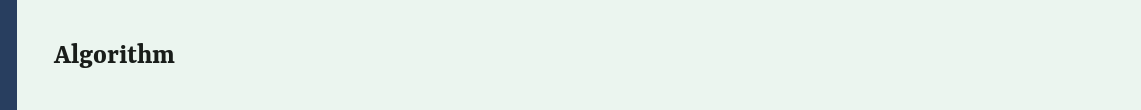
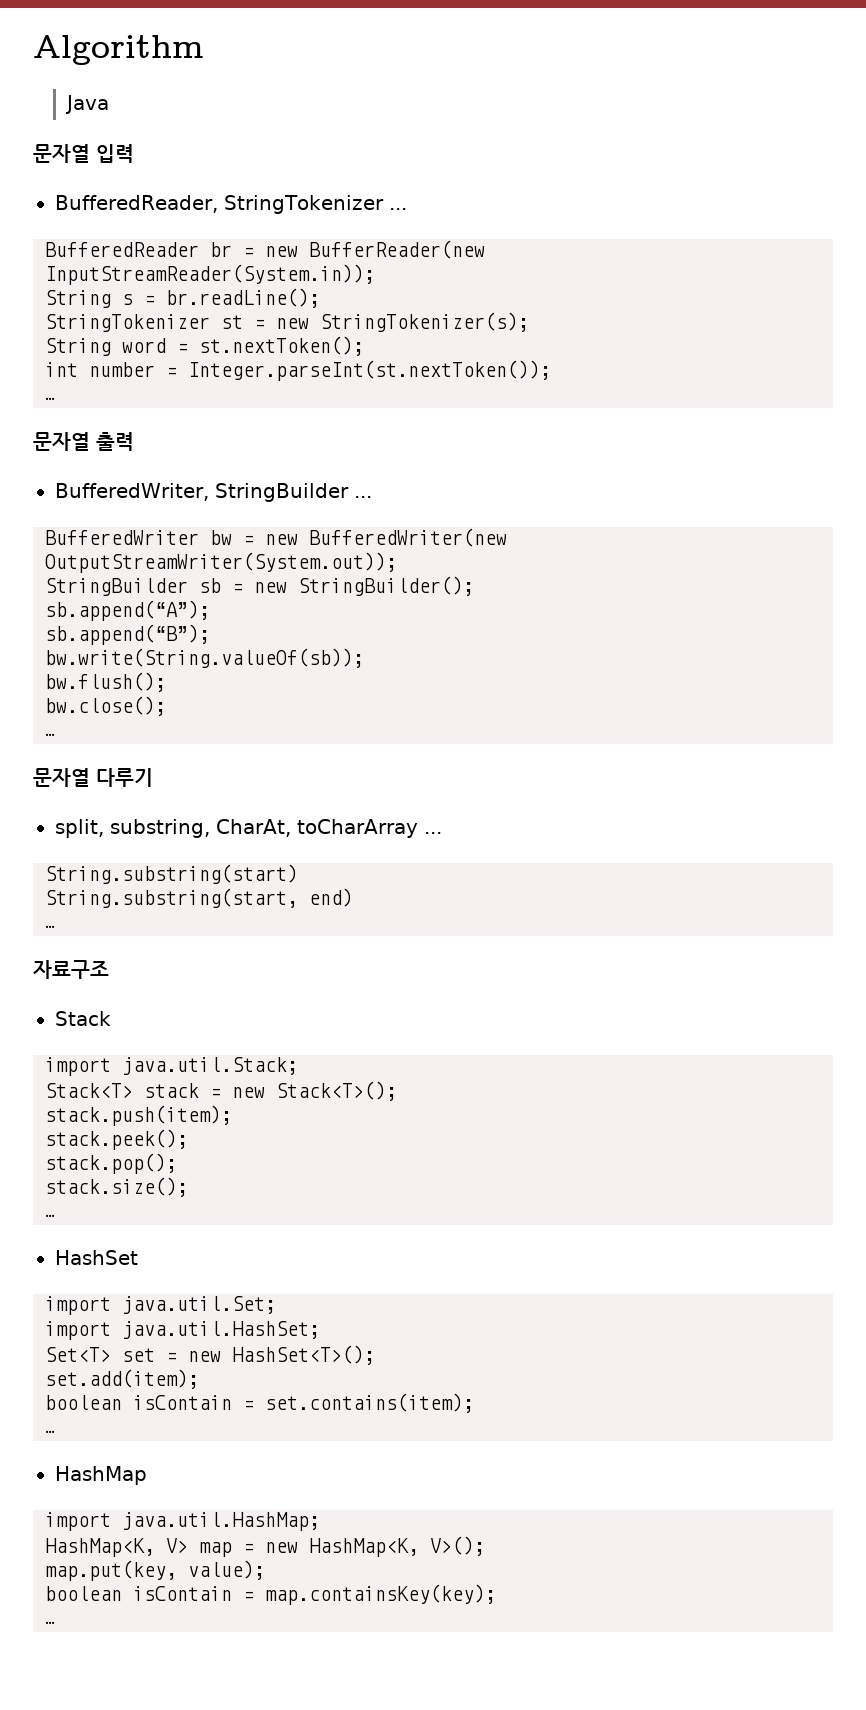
(175, 55) none -> [64,95,109,114] [33,144,134,163] [55,195,407,214] [45,240,485,259] [45,264,375,285] [45,288,320,308] [45,312,529,332] [45,336,364,356] [45,360,551,381] [45,397,56,400] [33,432,134,451] [55,483,372,502] [45,528,507,547] [45,552,397,573] [45,576,474,596] [45,600,210,621] [45,624,210,645] [45,648,364,668] [45,672,166,692] [45,696,166,716] [45,733,56,736] [33,768,153,787] [55,819,442,838] [45,864,298,884] [45,888,353,908] [45,925,56,928] [33,960,109,979] [55,1011,111,1026] [45,1057,298,1076] [45,1081,397,1101] [45,1105,232,1126] [45,1129,188,1150] [45,1153,177,1174] [45,1177,188,1197] [45,1214,56,1217] [55,1250,138,1265] [45,1296,276,1315] [45,1321,320,1340] [45,1345,375,1365] [45,1369,199,1389] [45,1393,474,1413] [45,1430,56,1433] [55,1466,147,1485] [45,1512,320,1531] [45,1536,485,1557] [45,1560,265,1581] [45,1584,496,1605] [45,1621,56,1624] // Java // 문자열 입력 // BufferedReader, StringTokenizer ... // BufferedReader br = new BufferReader(new InputStreamReader(System.in)); // String s = br.readLine(); // StringTokenizer st = new StringTokenizer(s); // String word = st.nextToken(); // int number = Integer.parseInt(st.nextToken()); // … // 문자열 출력 // BufferedWriter, StringBuilder ... // BufferedWriter bw = new BufferedWriter(new OutputStreamWriter(System.out)); // StringBuilder sb = new StringBuilder(); // sb.append(“A”); // sb.append(“B”); // bw.write(String.valueOf(sb)); // bw.flush(); // bw.close(); // … // 문자열 다루기 // split, substring, CharAt, toCharArray ... // String.substring(start) // String.substring(start, end) // … // 자료구조 // Stack // import java.util.Stack; // Stack<T> stack = new Stack<T>(); // stack.push(item); // stack.peek(); // stack.pop(); // stack.size(); // … // HashSet // import java.util.Set; // import java.util.HashSet; // Set<T> set = new HashSet<T>(); // set.add(item); // boolean isContain = set.contains(item); // … // HashMap // import java.util.HashMap; // HashMap<K, V> map = new HashMap<K, V>(); // map.put(key, value); // boolean isContain = map.containsKey(key); // …

